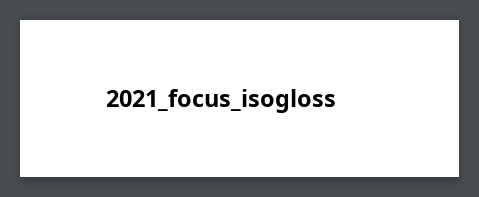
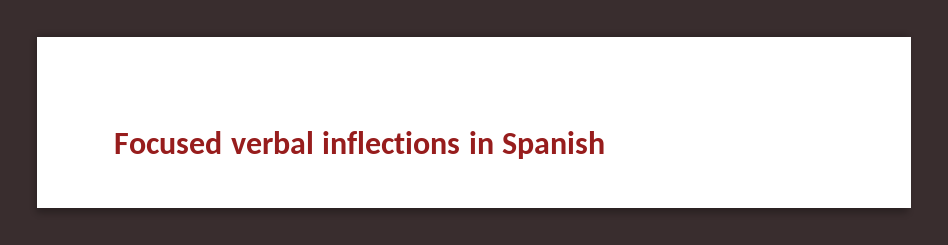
[106,89,336,113] 2021_focus_isogloss -> [114,131,606,159] Focused verbal inflections in Spanish

